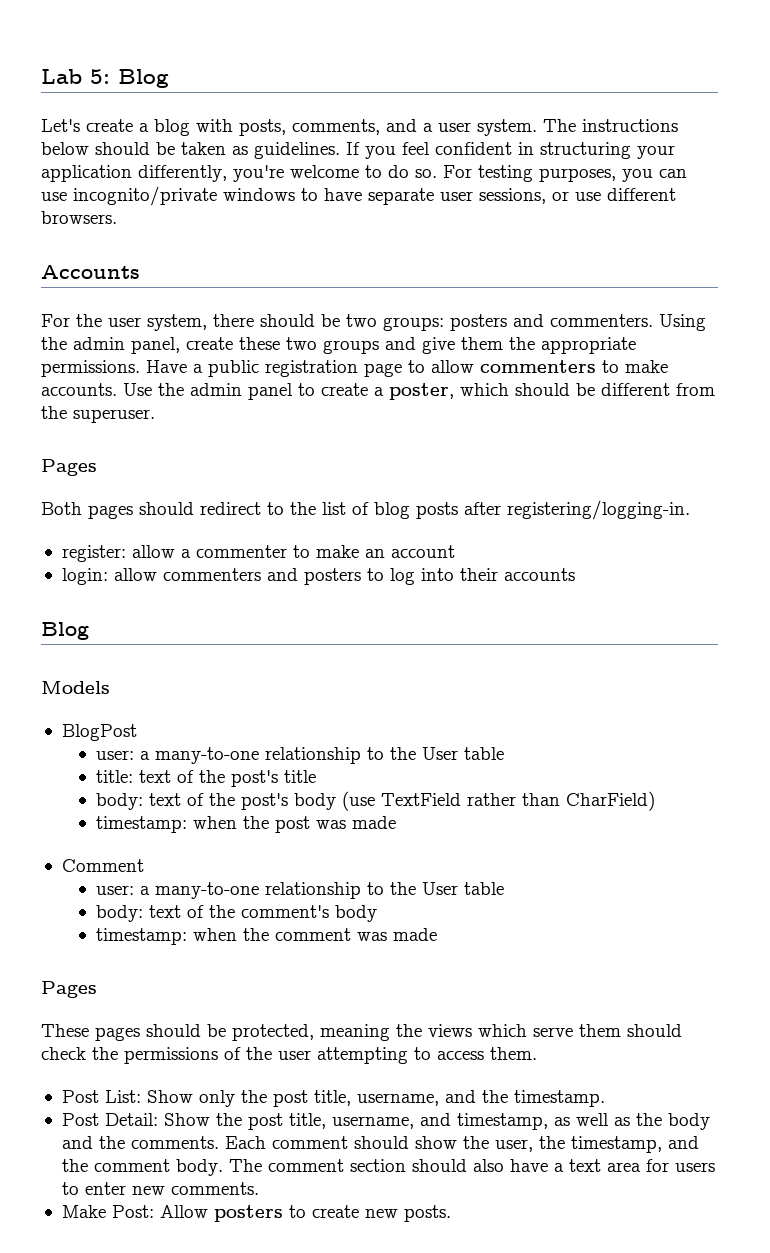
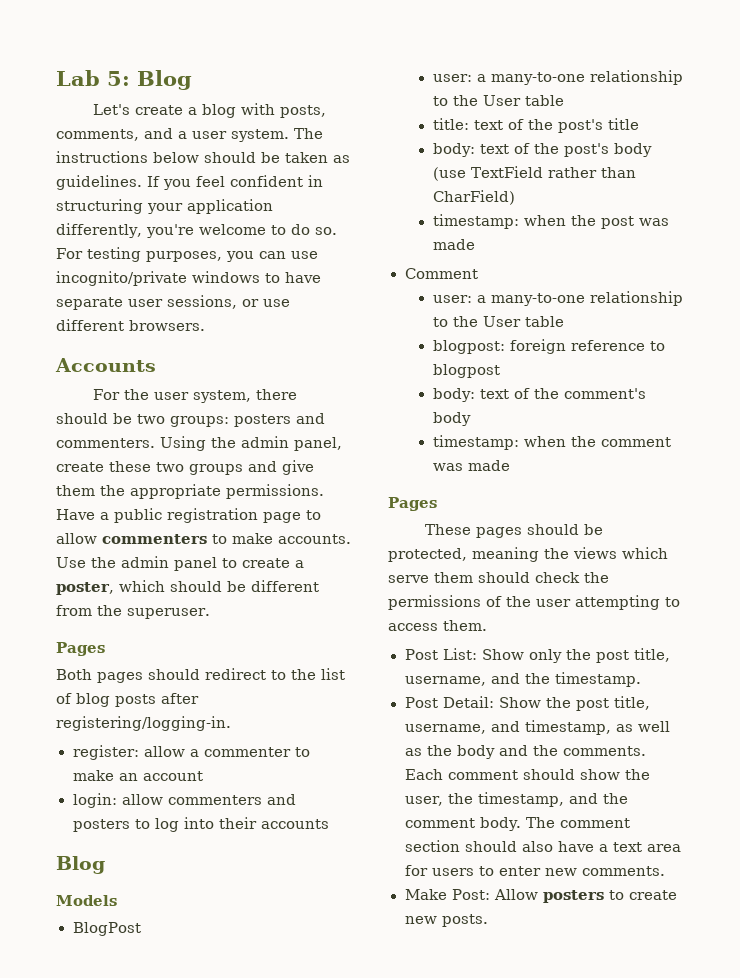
(504, 888) none -> [432,339,665,354] [432,364,500,378] // blogpost: foreign reference to blogpost

